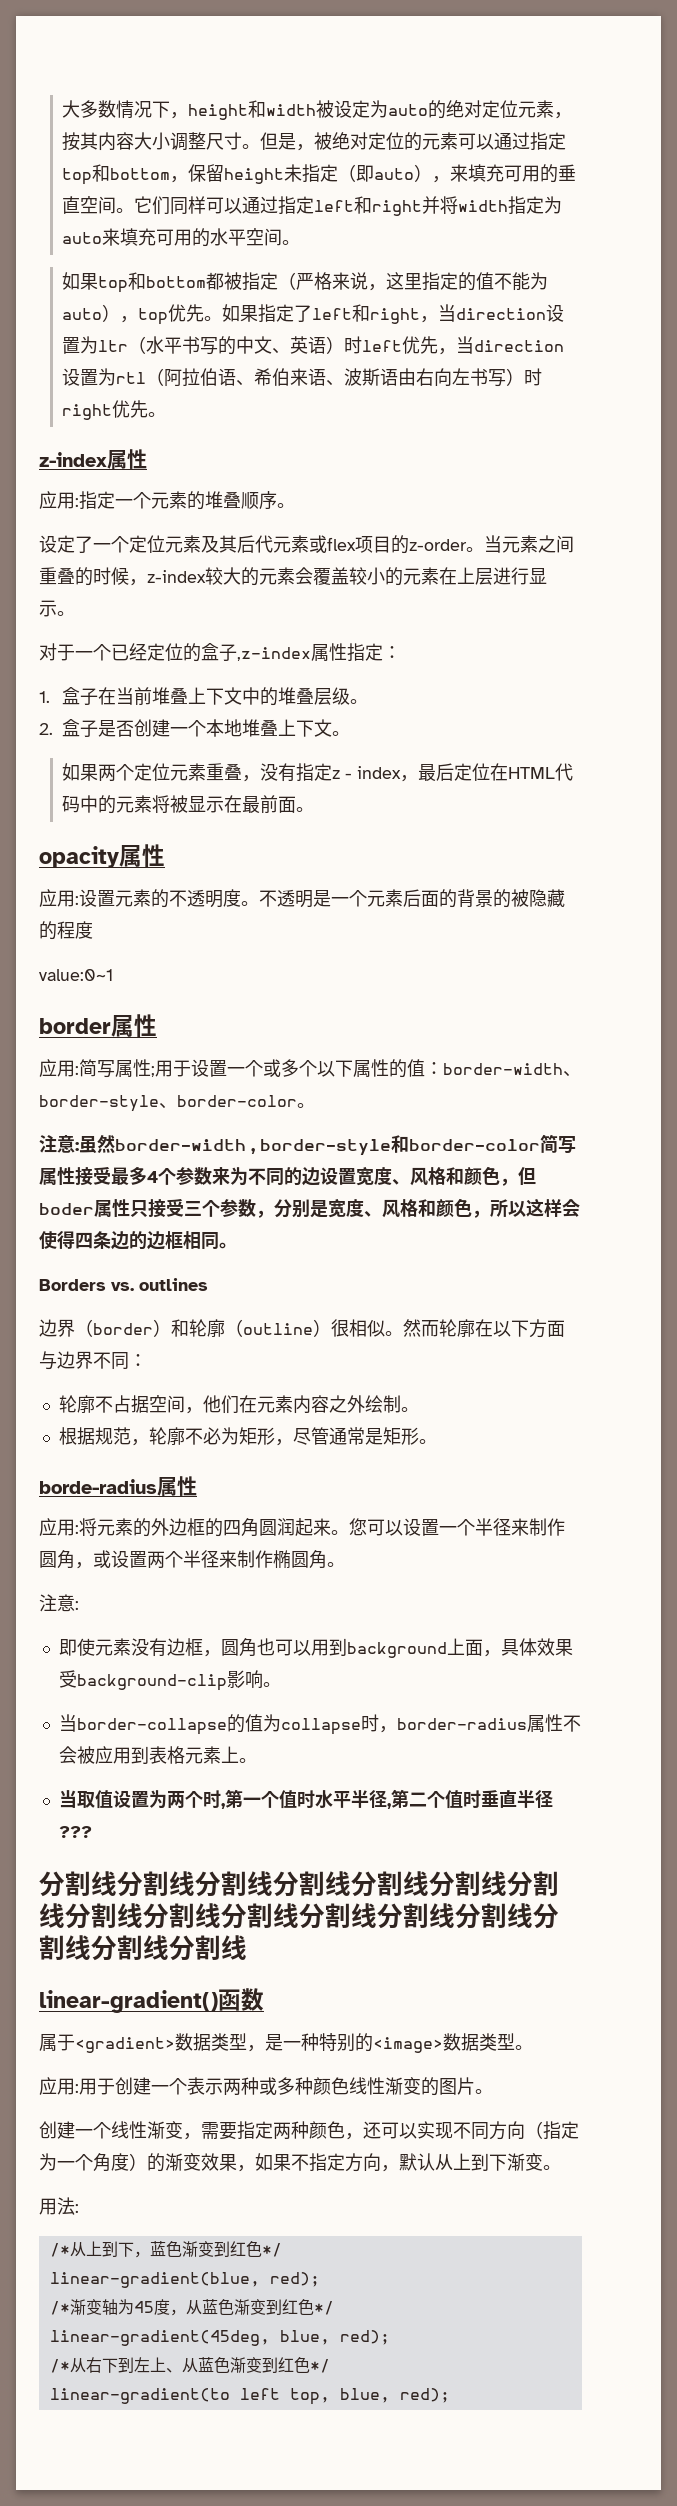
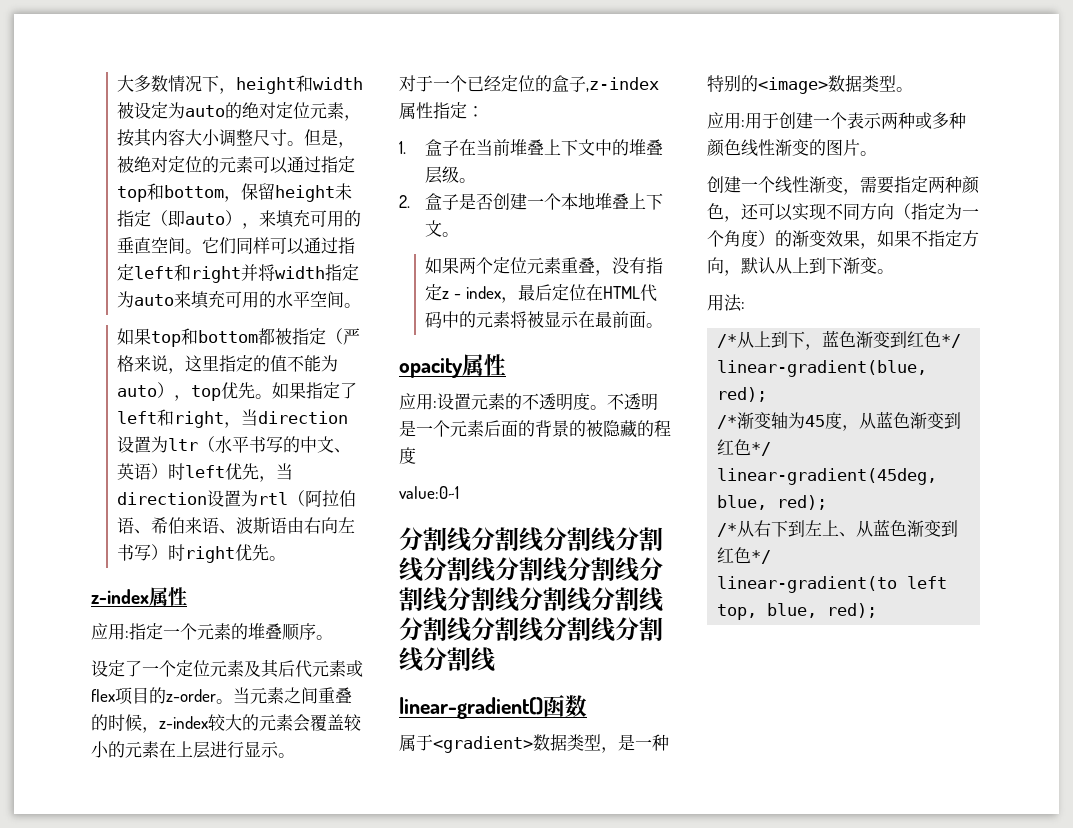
[39,1014,157,1037] [39,1059,581,1078] [39,1095,315,1112] [39,1134,576,1156] [39,1166,536,1186] [39,1198,580,1218] [39,1231,237,1250] [39,1278,208,1291] [39,1319,565,1338] [39,1351,147,1370] [58,1395,419,1414] [58,1427,437,1446] [39,1476,197,1496] [39,1518,565,1537] [39,1550,345,1569] [39,1594,79,1612] [58,1638,573,1658] [58,1670,281,1691] [58,1714,581,1735] [58,1746,257,1764] [58,1789,553,1809] [58,1826,92,1838] // border属性 // 应用:简写属性;用于设置一个或多个以下属性的值：border-width、border-style、border-color。 // 注意:虽然border-width , border-style和border-color简写属性接受最多4个参数来为不同的边设置宽度、风格和颜色，但boder属性只接受三个参数，分别是宽度、风格和颜色，所以这样会使得四条边的边框相同。 // Borders vs. outlines // 边界（border）和轮廓（outline）很相似。然而轮廓在以下方面与边界不同： // 轮廓不占据空间，他们在元素内容之外绘制。 // 根据规范，轮廓不必为矩形，尽管通常是矩形。 // borde-radius属性 // 应用:将元素的外边框的四角圆润起来。您可以设置一个半径来制作圆角，或设置两个半径来制作椭圆角。 // 注意: // 即使元素没有边框，圆角也可以用到background上面，具体效果受background-clip影响。 // 当border-collapse的值为collapse时，border-radius属性不会被应用到表格元素上。 // 当取值设置为两个时,第一个值时水平半径,第二个值时垂直半径??? -> (459, 492) none

